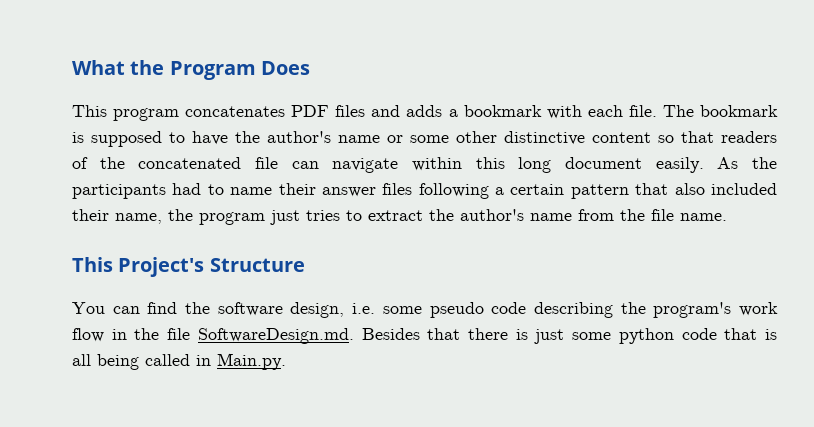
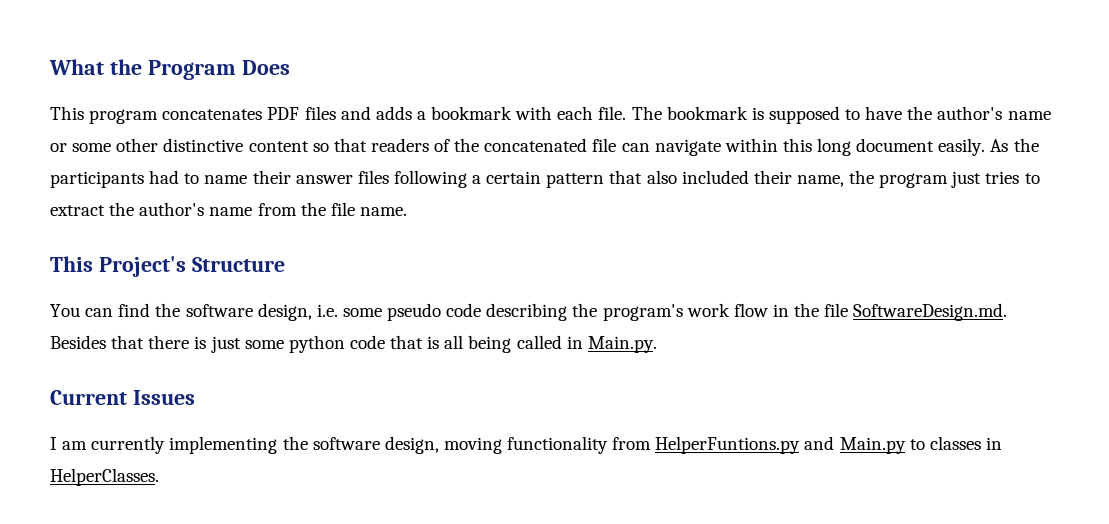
(286, 361) none -> [50,390,195,405] [50,436,1002,454] [50,468,159,486] // Current Issues // I am currently implementing the software design, moving functionality from HelperFuntions.py and Main.py to classes in HelperClasses.

